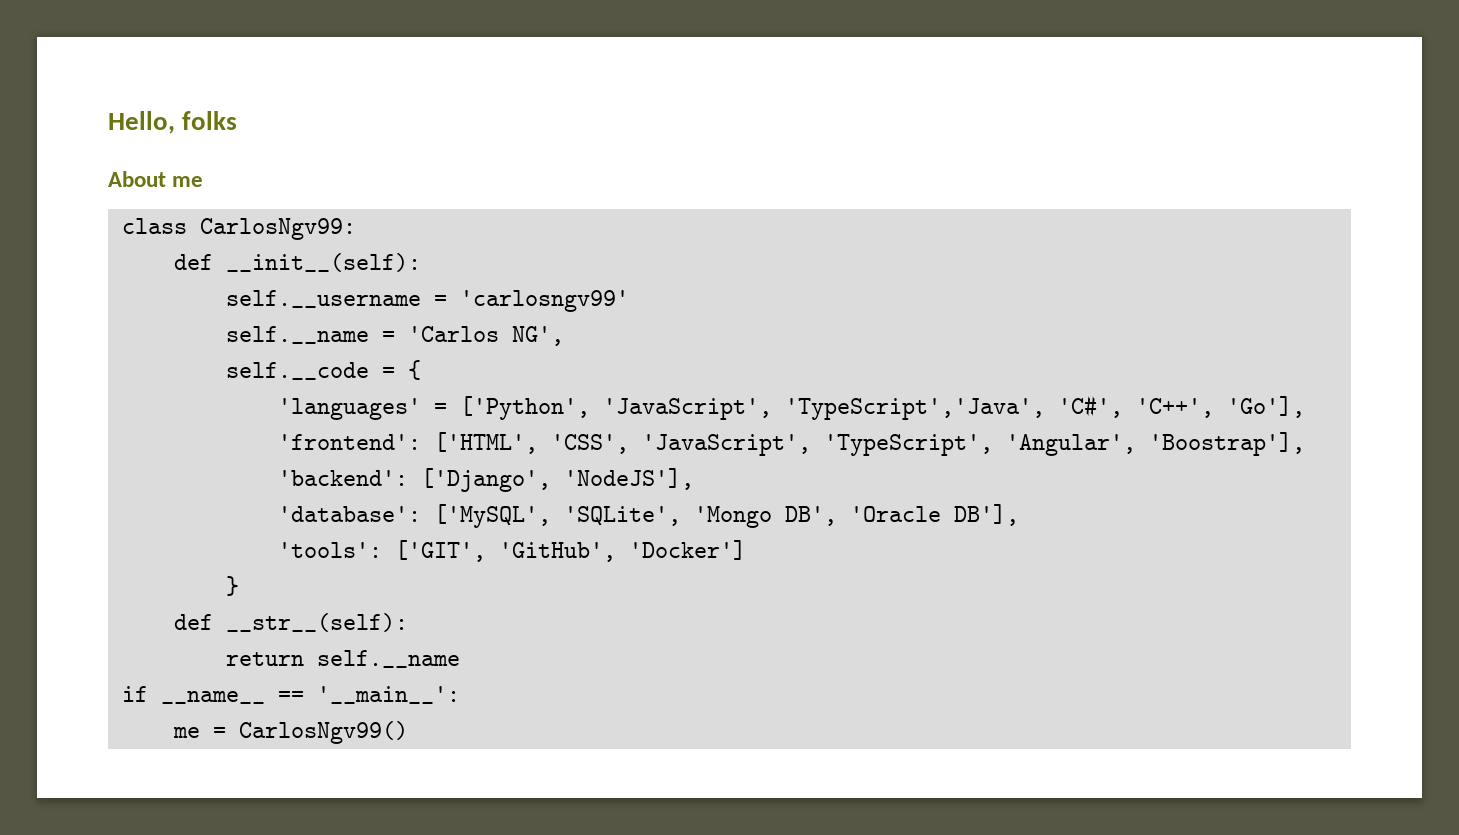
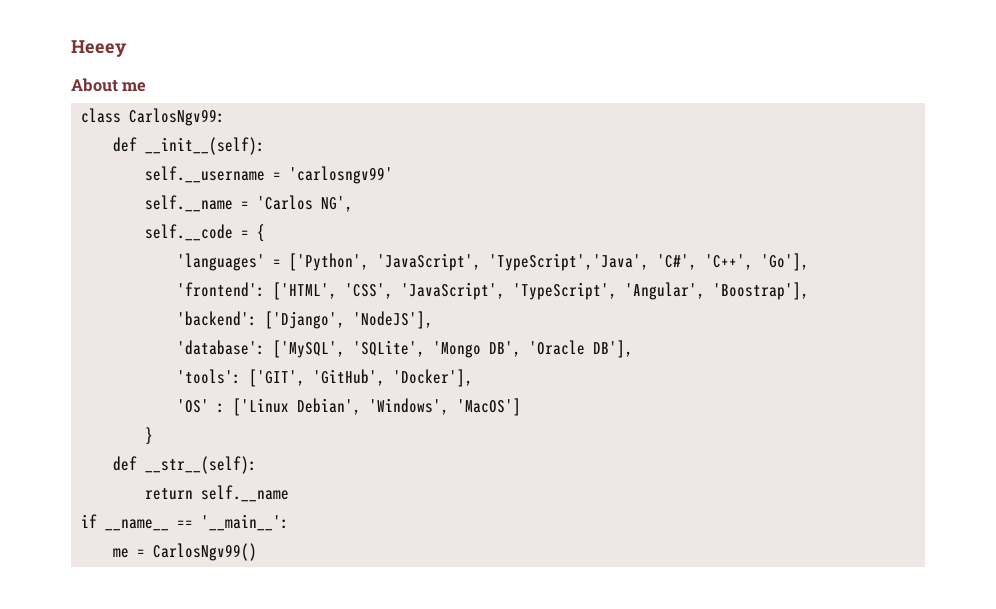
[108,111,238,134] Hello, folks -> [71,40,127,57] Heeey
[628,540,746,560] 'Docker'] -> [392,369,473,387] [176,398,521,416] 'Docker'], // 'OS' : ['Linux Debian', 'Windows', 'MacOS']

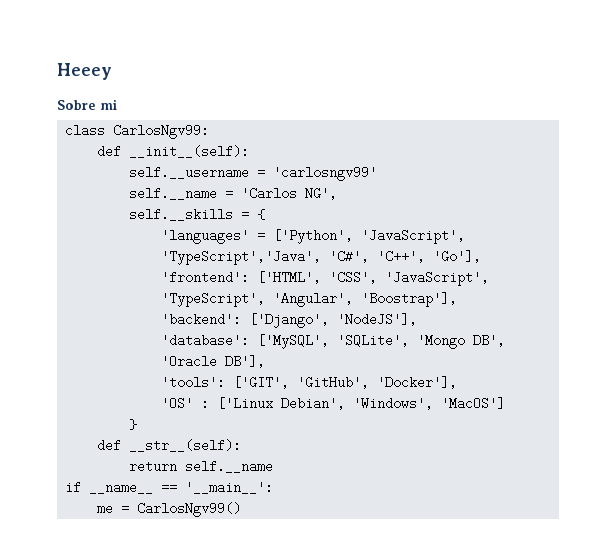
[71,78,147,92] About me -> [57,99,117,110] Sobre mi
[144,224,233,241] self.__code -> [129,208,234,221] self.__skills

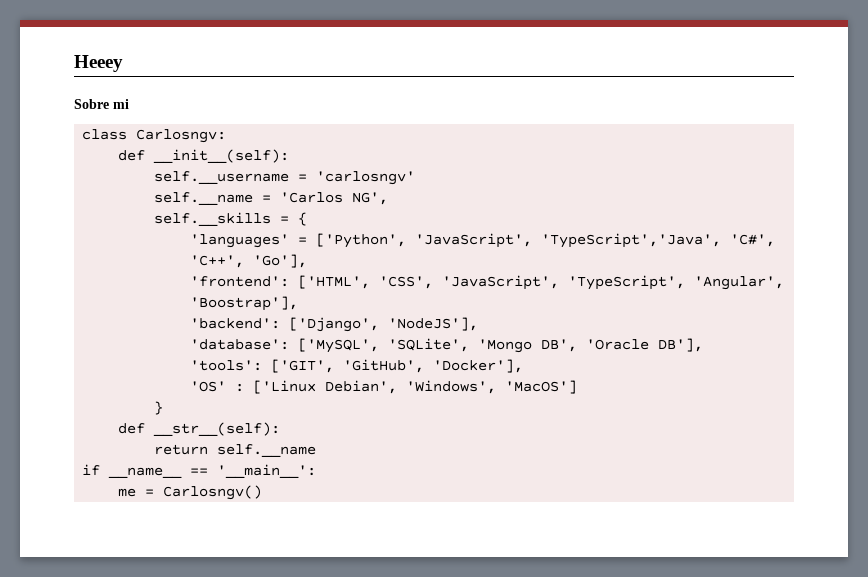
[113,124,210,139] CarlosNgv99: -> [136,129,227,143] Carlosngv:
[273,166,378,181] 'carlosngv99' -> [316,171,416,185] 'carlosngv'
[137,502,242,517] CarlosNgv99() -> [163,485,263,500] Carlosngv()

